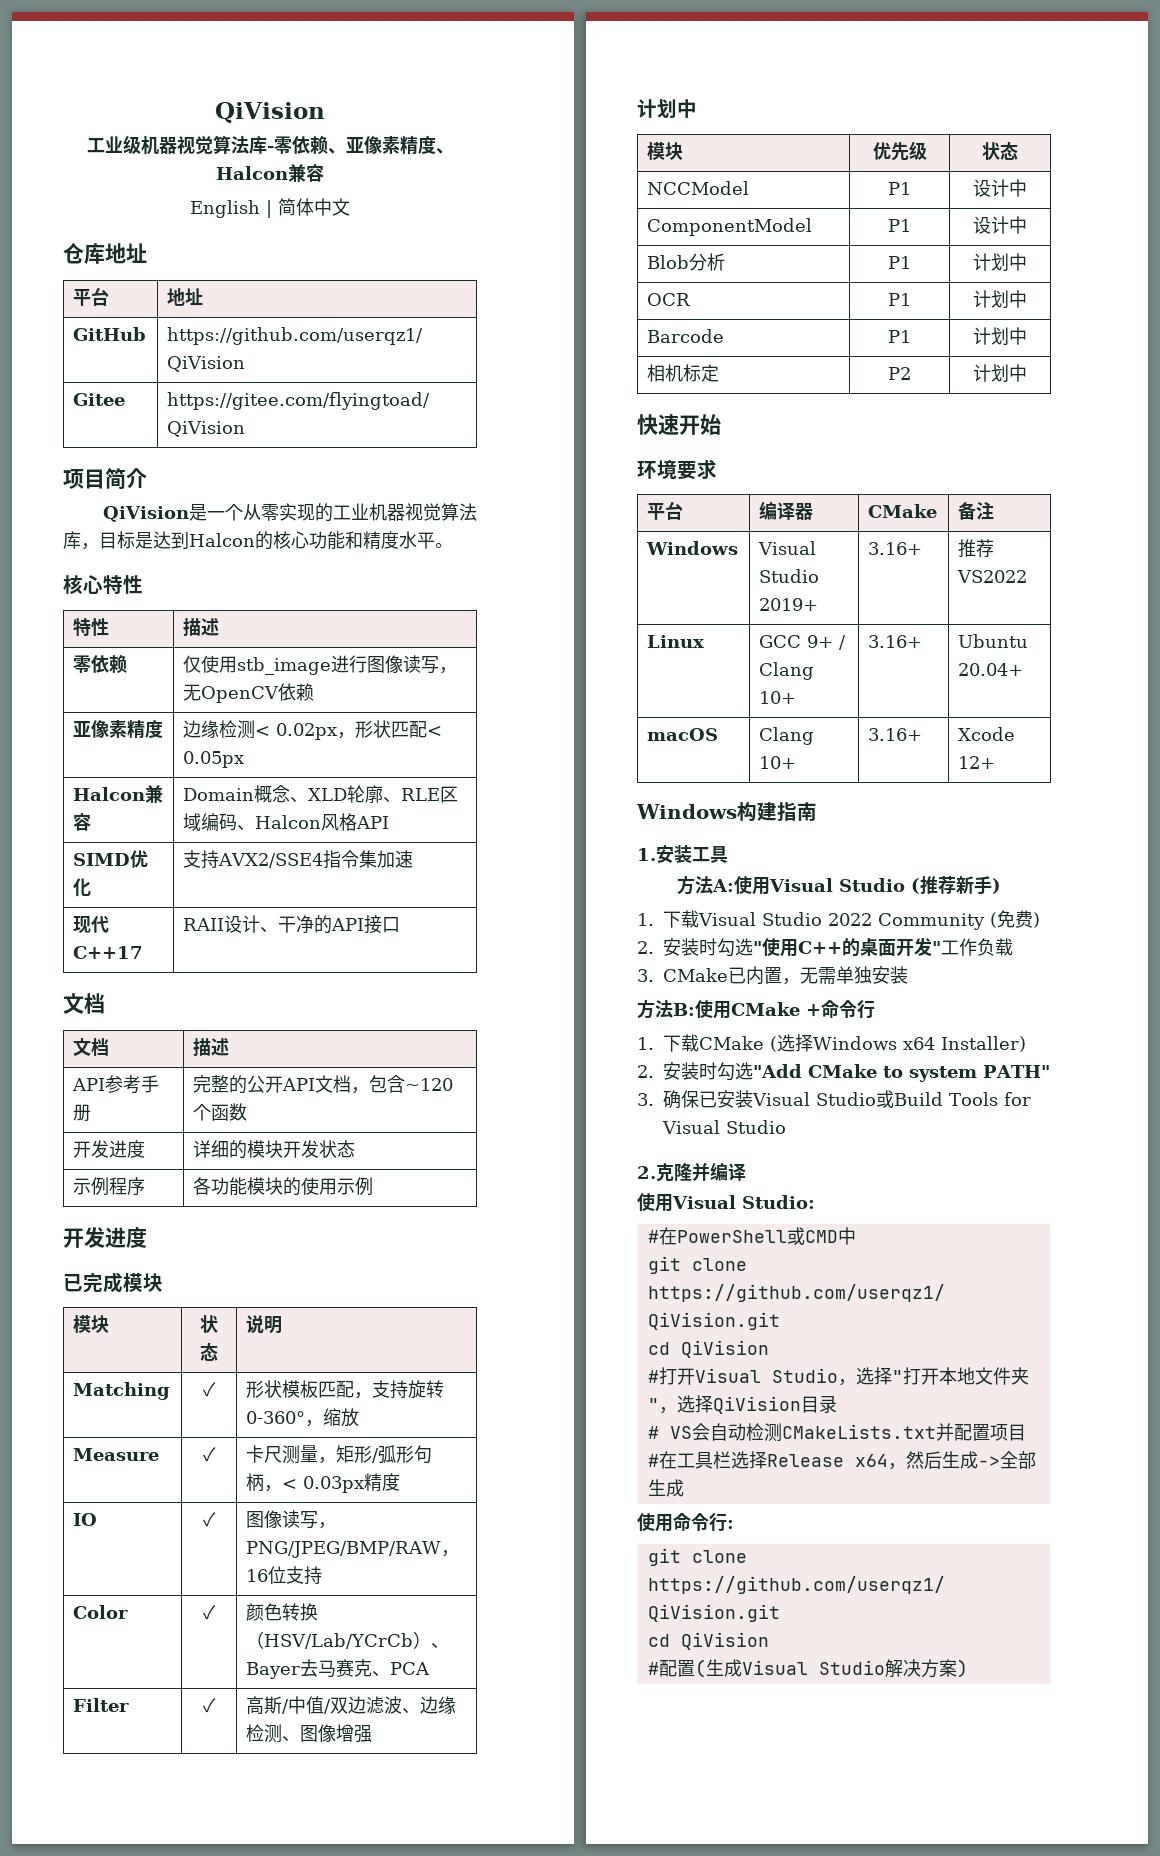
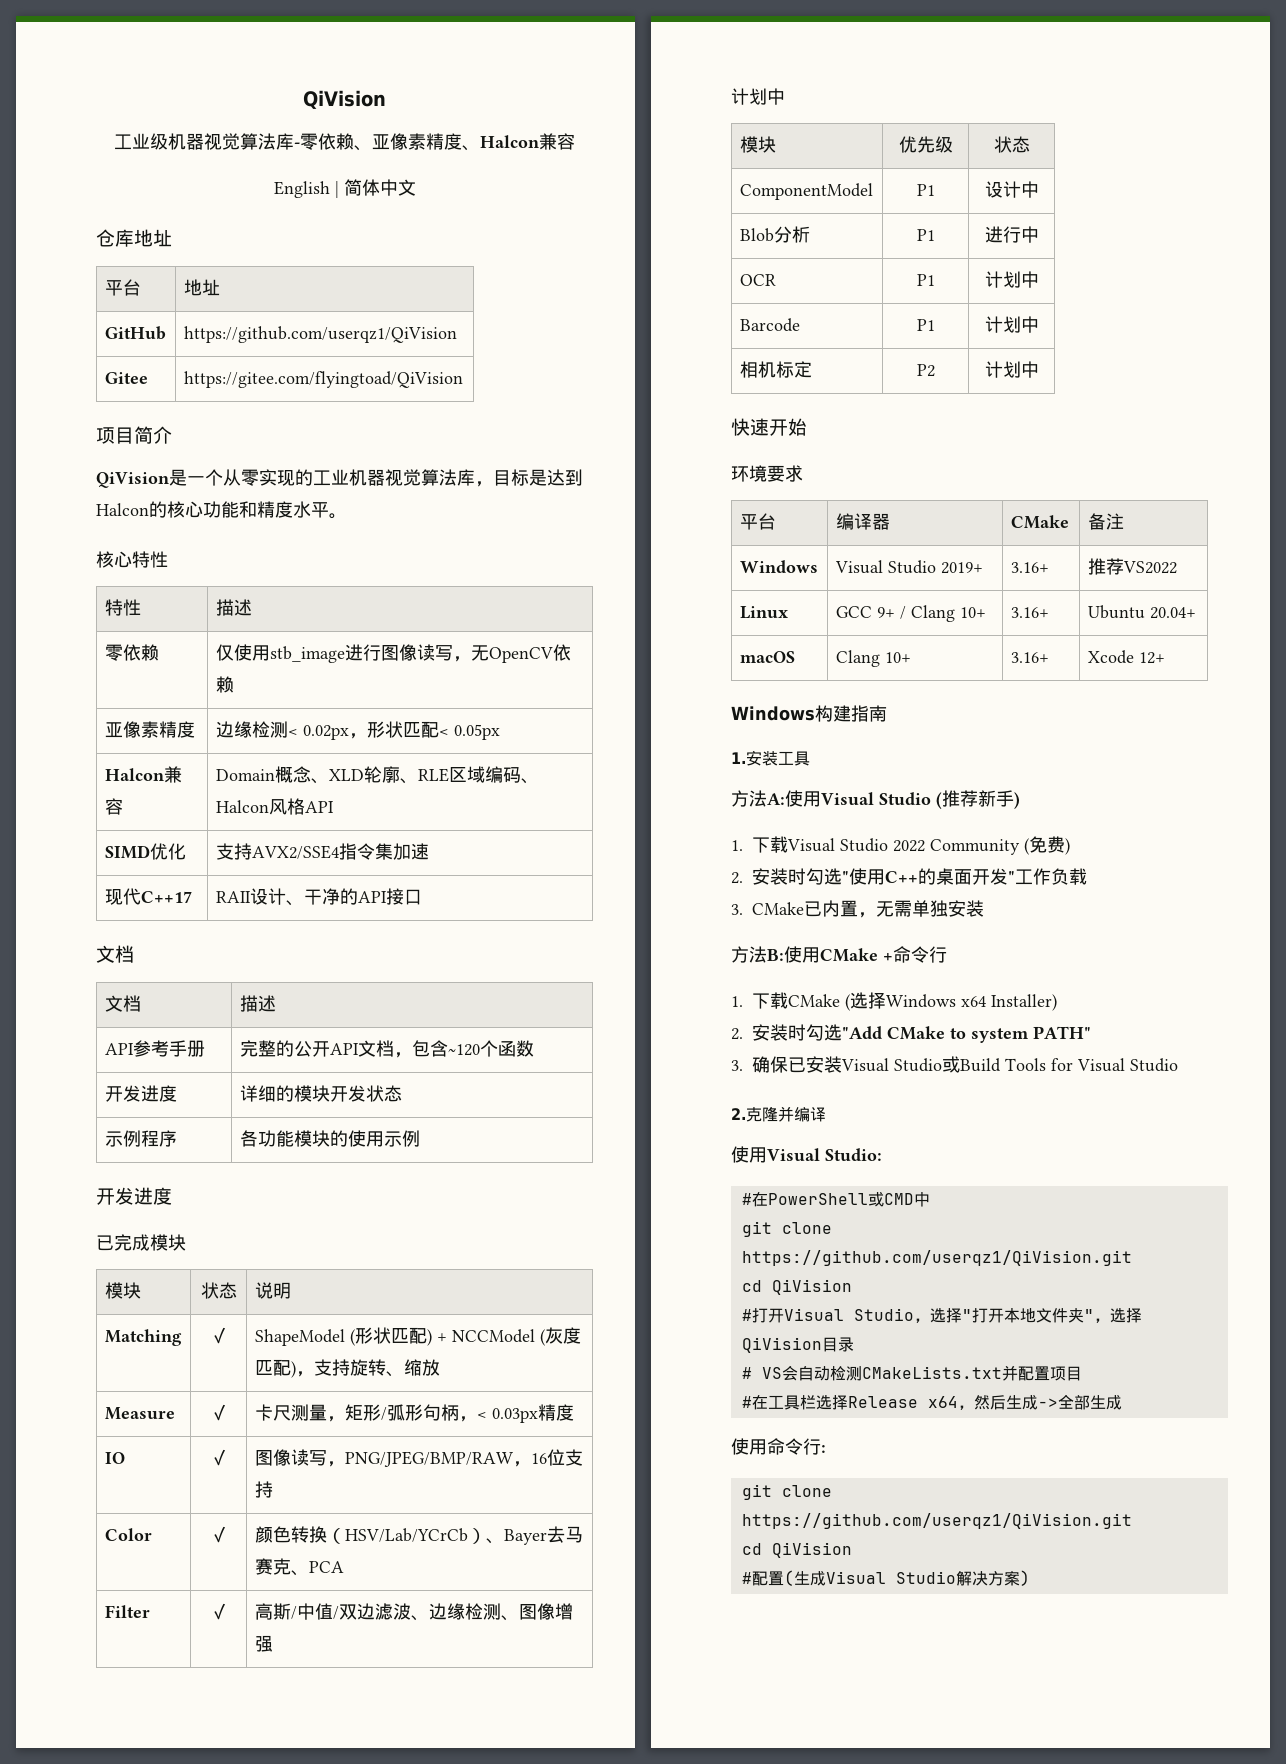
[246,1380,355,1398] 形状模板匹配 -> [254,1327,581,1346] [254,1359,296,1378] ShapeModel (形状匹配) + NCCModel (灰度匹配)
[246,1411,324,1427] 0-360°， -> [385,1371,404,1377] 、
[647,181,750,195] [888,182,911,195] [973,179,1027,197] // NCCModel | P1 | 设计中 -> (1030, 144) none
[973,253,1009,271] 计划 -> [984,226,1021,243] 进行

